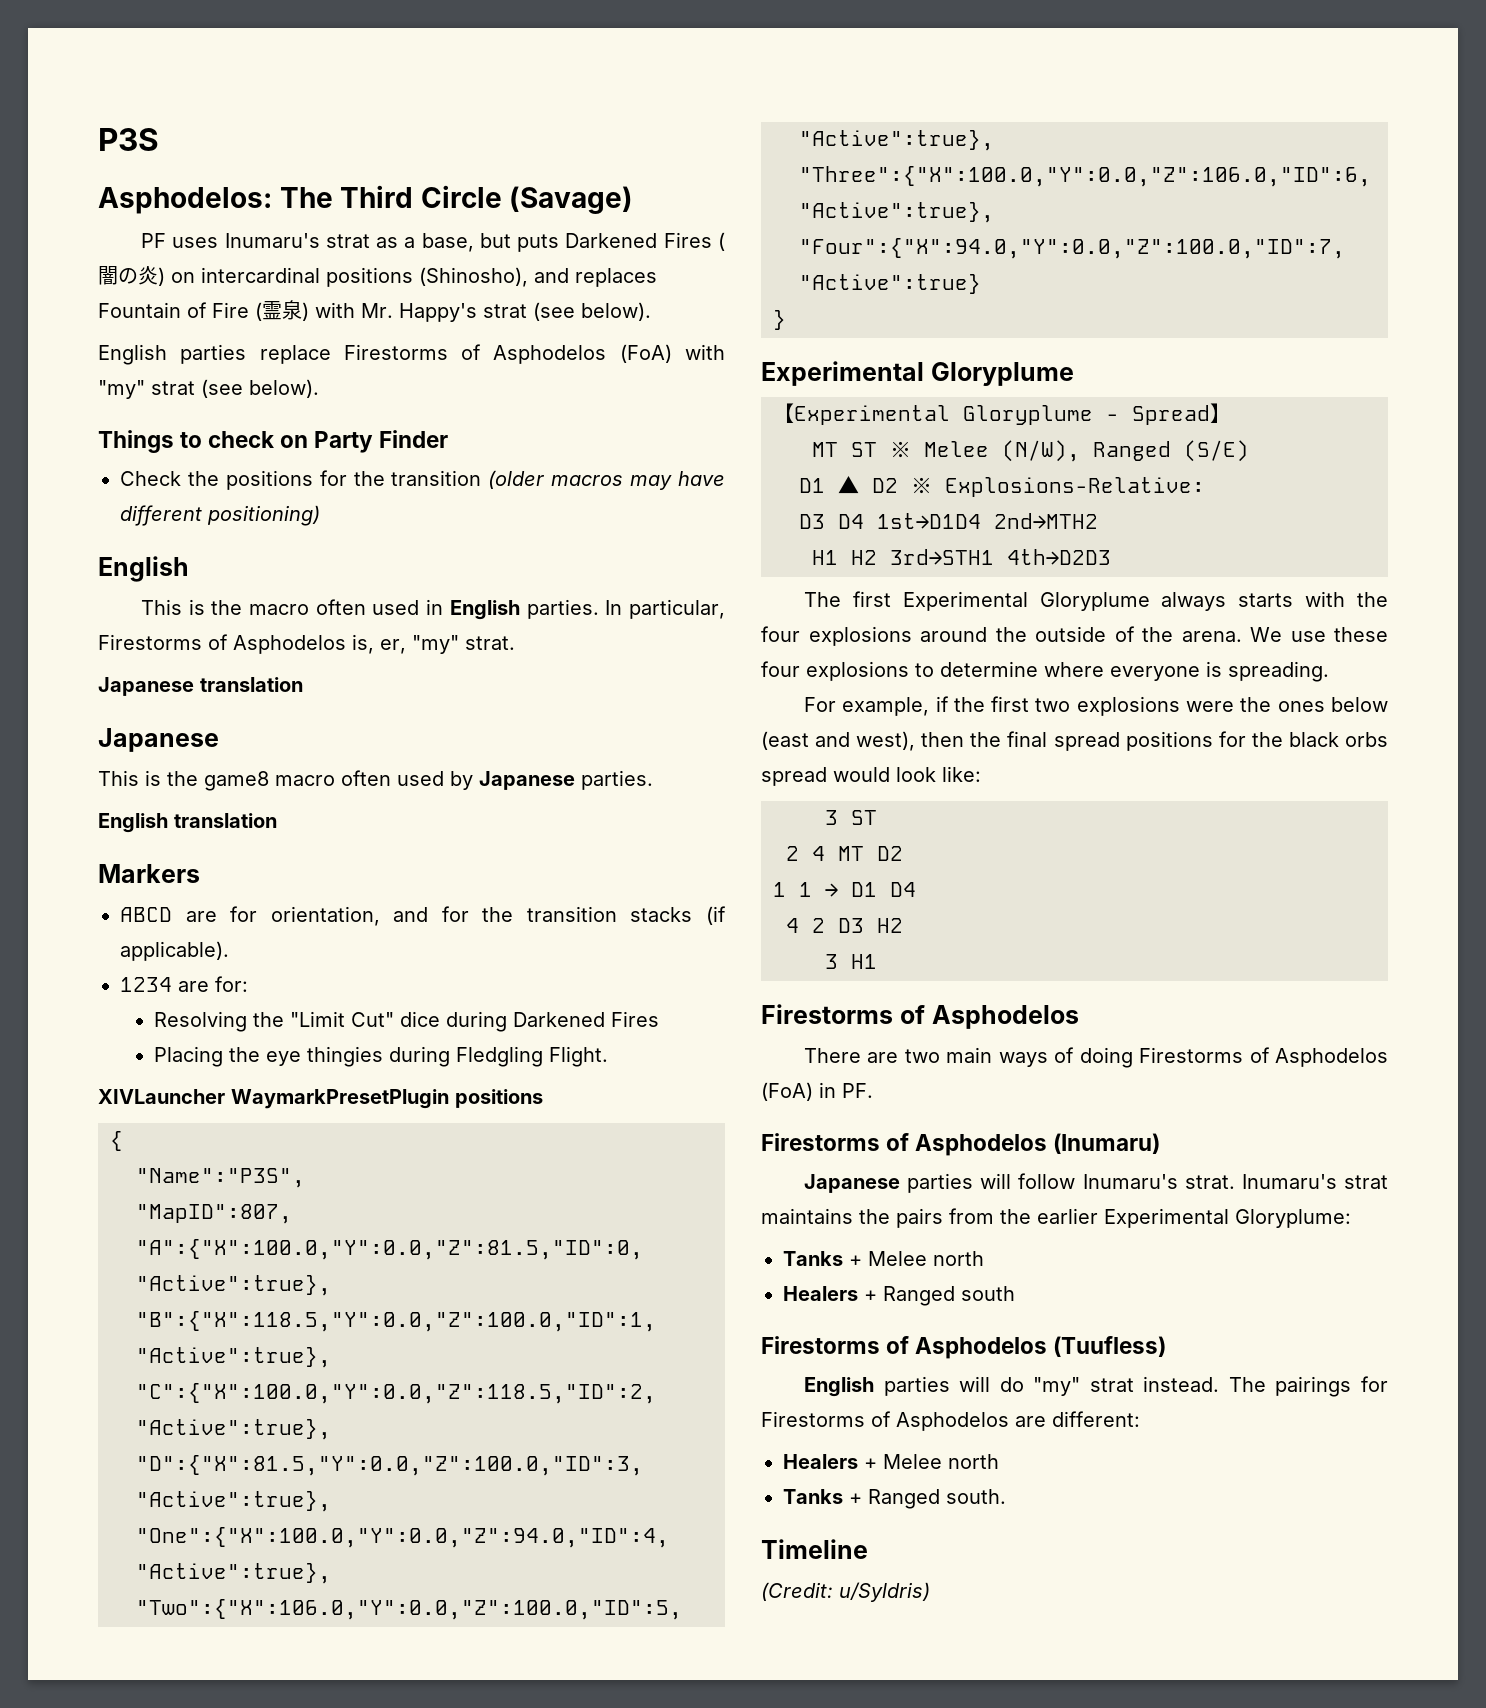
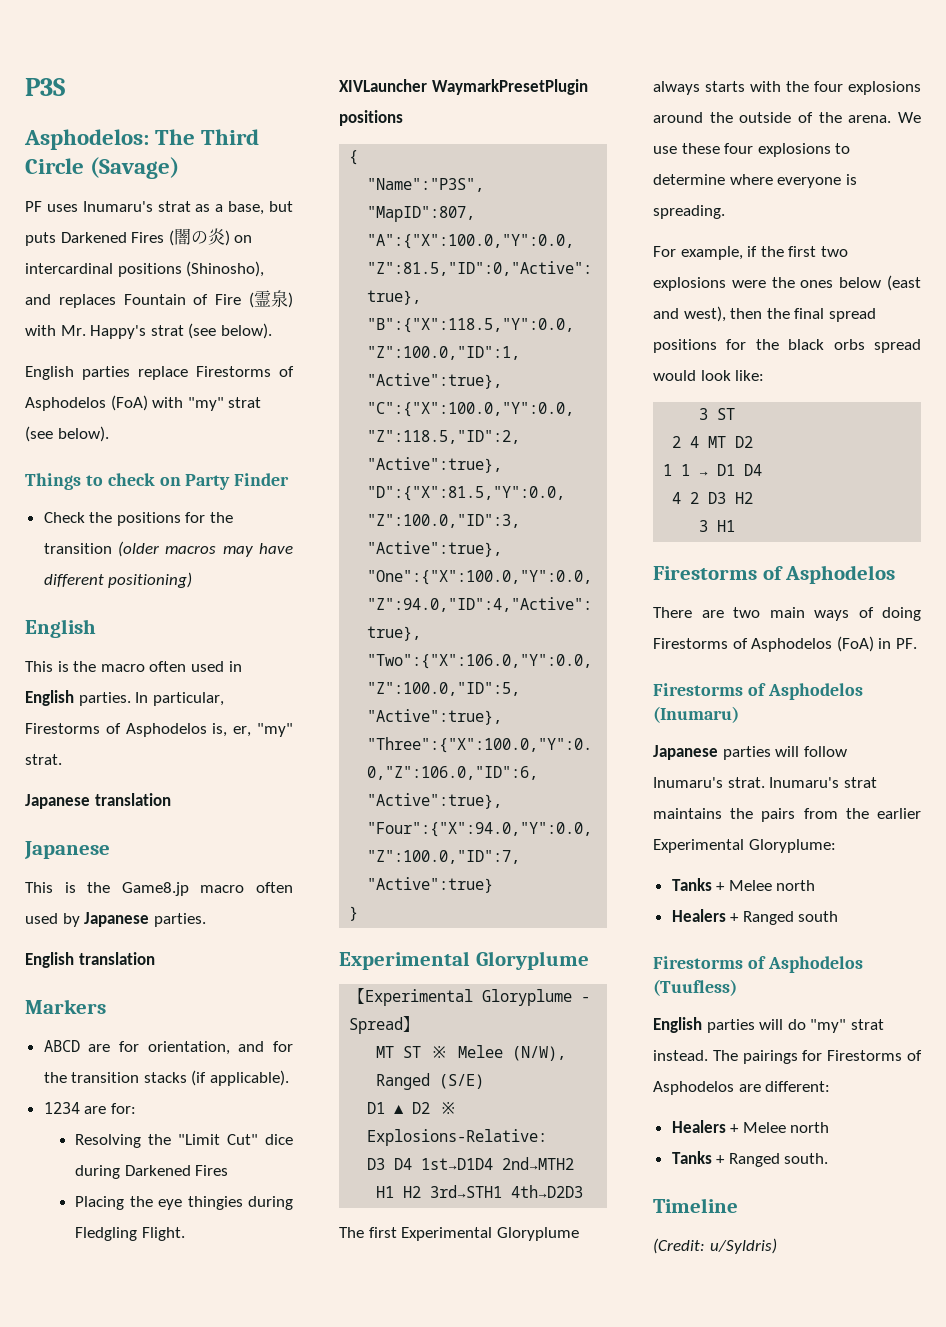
[204,771,269,791] game8 -> [121,882,189,896] Game8.jp

